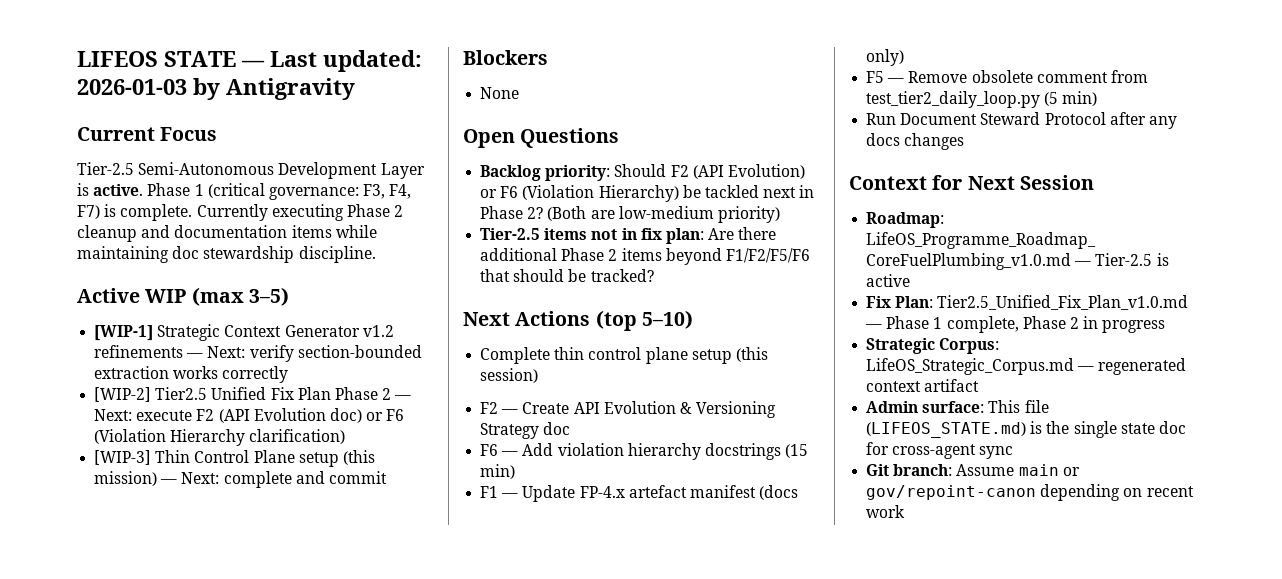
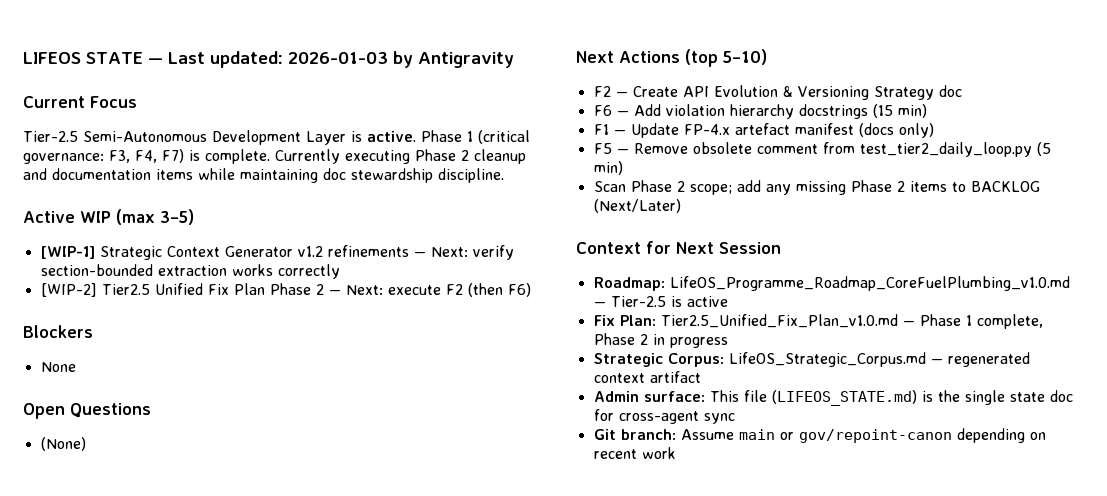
[218,408,405,423] [94,429,346,446] [94,450,375,467] [94,471,387,488] [463,50,548,65] [480,87,520,99] [463,128,620,148] [480,164,805,181] [480,185,815,202] [480,206,780,223] [480,227,777,244] [480,248,810,265] [480,269,654,282] [463,310,693,331] [480,347,768,364] [480,368,539,383] (API Evolution doc) or F6 (Violation Hierarchy clarification) // [WIP-3] Thin Control Plane setup (this mission) — Next: complete and commit // Blockers // None // Open Questions // Backlog priority: Should F2 (API Evolution) or F6 (Violation Hierarchy) be tackled next in Phase 2? (Both are low-medium priority) // Tier-2.5 items not in fix plan: Are there additional Phase 2 items beyond F1/F2/F5/F6 that should be tracked? // Next Actions (top 5–10) // Complete thin control plane setup (this session) -> [467,283,531,297] [23,325,93,338] [40,362,76,372] [23,403,151,419] [40,437,86,451] [576,49,767,67] (then F6) // Blockers // None // Open Questions // (None) // Next Actions (top 5–10)
[866,112,1177,129] [866,133,965,150] Run Document Steward Protocol after any docs changes -> [593,180,1040,195] [593,199,681,213] Scan Phase 2 scope; add any missing Phase 2 items to BACKLOG (Next/Later)

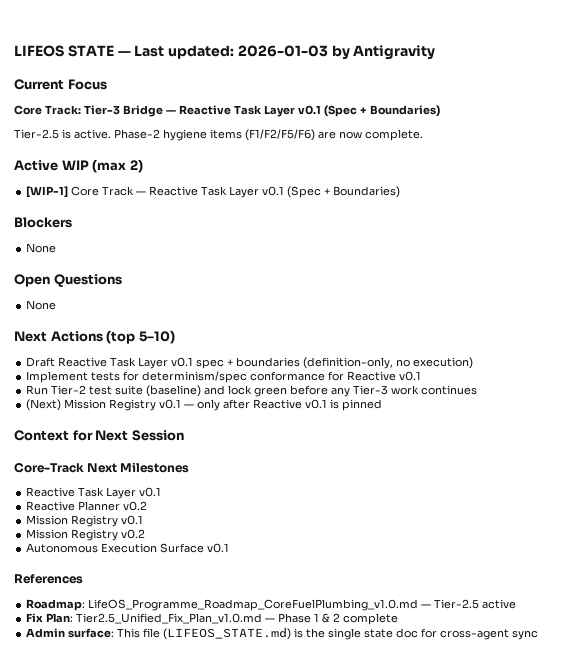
[23,130,530,145] [23,149,526,164] [23,168,504,183] Tier-2.5 Semi-Autonomous Development Layer is active. Phase 1 (critical governance: F3, F4, F7) is complete. Currently executing Phase 2 cleanup and documentation items while maintaining doc stewardship discipline. -> [14,105,440,117] [14,129,423,141] Core Track: Tier-3 Bridge — Reactive Task Layer v0.1 (Spec + Boundaries) // Tier-2.5 is active. Phase-2 hygiene items (F1/F2/F5/F6) are now complete.
[160,209,194,225] 3–5) -> [129,159,143,173] 2)
[99,245,514,260] [40,264,340,279] [40,283,531,297] Strategic Context Generator v1.2 refinements — Next: verify section-bounded extraction works correctly // [WIP-2] Tier2.5 Unified Fix Plan Phase 2 — Next: execute F2 (then F6) -> [71,186,401,198] Core Track — Reactive Task Layer v0.1 (Spec + Boundaries)
[40,437,86,451] // (None) -> [26,300,57,310] // None
[593,85,962,100] [593,104,927,119] [593,123,934,138] [593,142,1051,157] [593,161,623,175] [593,180,1040,195] [593,199,681,213] [576,241,781,254] F2 — Create API Evolution & Versioning Strategy doc // F6 — Add violation hierarchy docstrings (15 min) // F1 — Update FP-4.x artefact manifest (docs only) // F5 — Remove obsolete comment from test_tier2_daily_loop.py (5 min) // Scan Phase 2 scope; add any missing Phase 2 items to BACKLOG (Next/Later) // Context for Next Session -> [26,357,474,369] [26,371,422,383] [26,385,478,397] [26,399,383,411] [14,430,184,441] [14,462,190,473] [26,487,162,499] [26,501,148,511] [26,515,144,527] [26,529,146,541] [26,543,230,553] [14,574,83,584] Draft Reactive Task Layer v0.1 spec + boundaries (definition-only, no execution) // Implement tests for determinism/spec conformance for Reactive v0.1 // Run Tier-2 test suite (baseline) and lock green before any Tier-3 work continues // (Next) Mission Registry v0.1 — only after Reactive v0.1 is pinned // Context for Next Session // Core-Track Next Milestones // Reactive Task Layer v0.1 // Reactive Planner v0.2 // Mission Registry v0.1 // Mission Registry v0.2 // Autonomous Execution Surface v0.1 // References
[670,296,682,307] is -> (480, 604) none
[976,314,1043,329] [593,333,728,348] [593,352,1030,367] [593,371,701,383] complete, Phase 2 in progress // Strategic Corpus: LifeOS_Strategic_Corpus.md — regenerated context artifact -> [322,613,399,625] & 2 complete
[593,428,1046,443] [593,447,676,459] // Git branch: Assume main or gov/repoint-canon depending on recent work -> (539, 635) none

